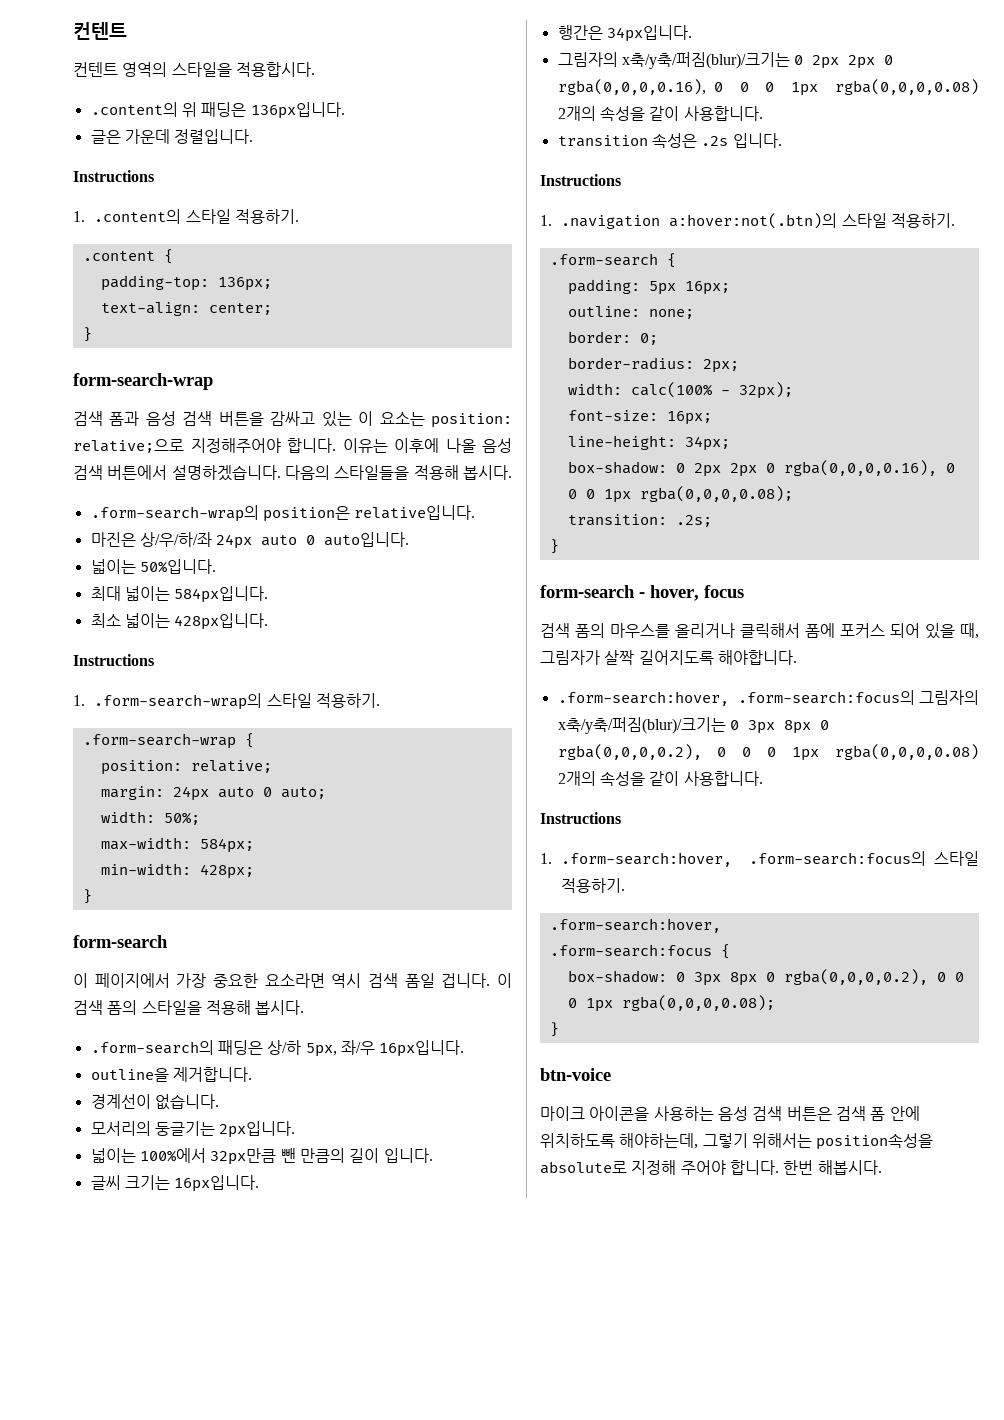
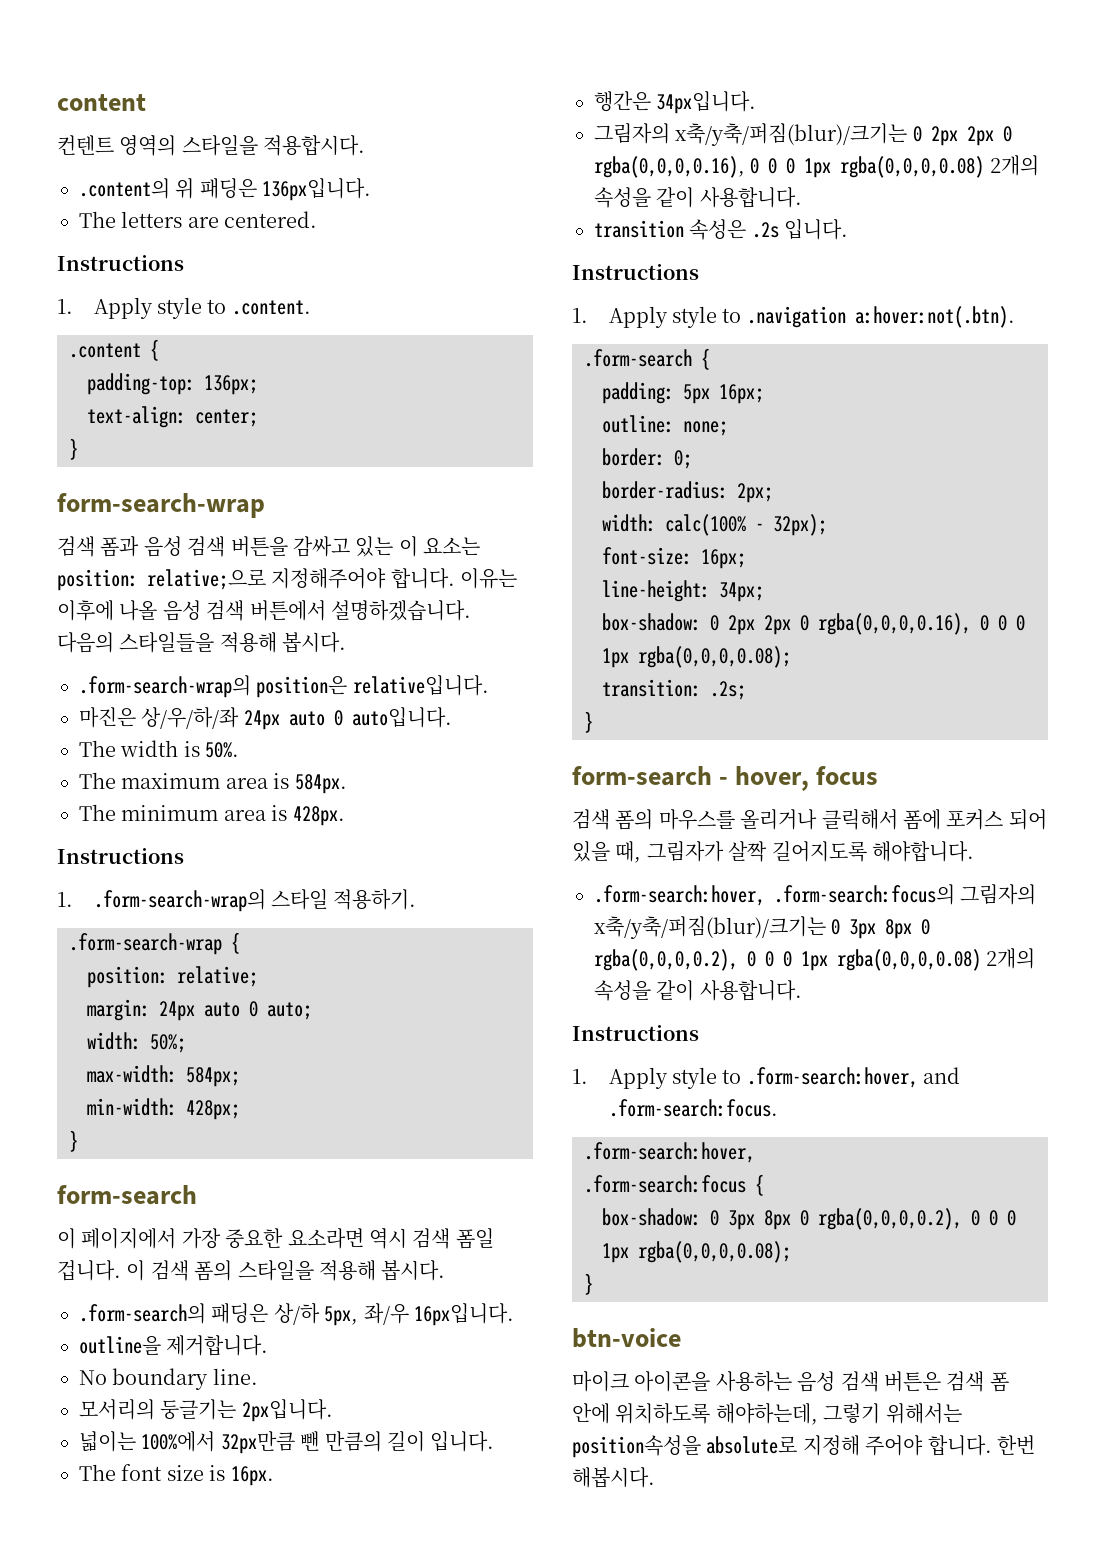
[73,22,127,40] 컨텐트 -> [57,94,146,111] content
[90,129,254,144] [73,170,154,182] [73,209,300,224] 글은 가운데 정렬입니다. // Instructions // 1. .content의 스타일 적용하기. -> [79,211,318,228] [57,255,184,271] [57,297,311,319] The letters are centered. // Instructions // 1. Apply style to .content.
[90,559,216,574] [90,586,269,603] [90,613,269,630] 넓이는 50%입니다. // 최대 넓이는 584px입니다. // 최소 넓이는 428px입니다. -> [79,740,240,758] [79,772,347,794] [79,804,345,826] The width is 50%. // The maximum area is 584px. // The minimum area is 428px.
[90,1094,219,1110] 경계선이 없습니다. -> [79,1368,258,1390] No boundary line.
[90,1175,260,1192] 글씨 크기는 16px입니다. -> [79,1464,274,1486] The font size is 16px.
[561,213,956,229] .navigation a:hover:not(.btn)의 스타일 적용하기. -> [608,306,1015,328] Apply style to .navigation a:hover:not(.btn).
[561,851,979,867] [561,878,626,893] .form-search:hover, .form-search:focus의 스타일 적용하기. -> [608,1067,961,1089] [608,1099,778,1117] Apply style to .form-search:hover, and .form-search:focus.

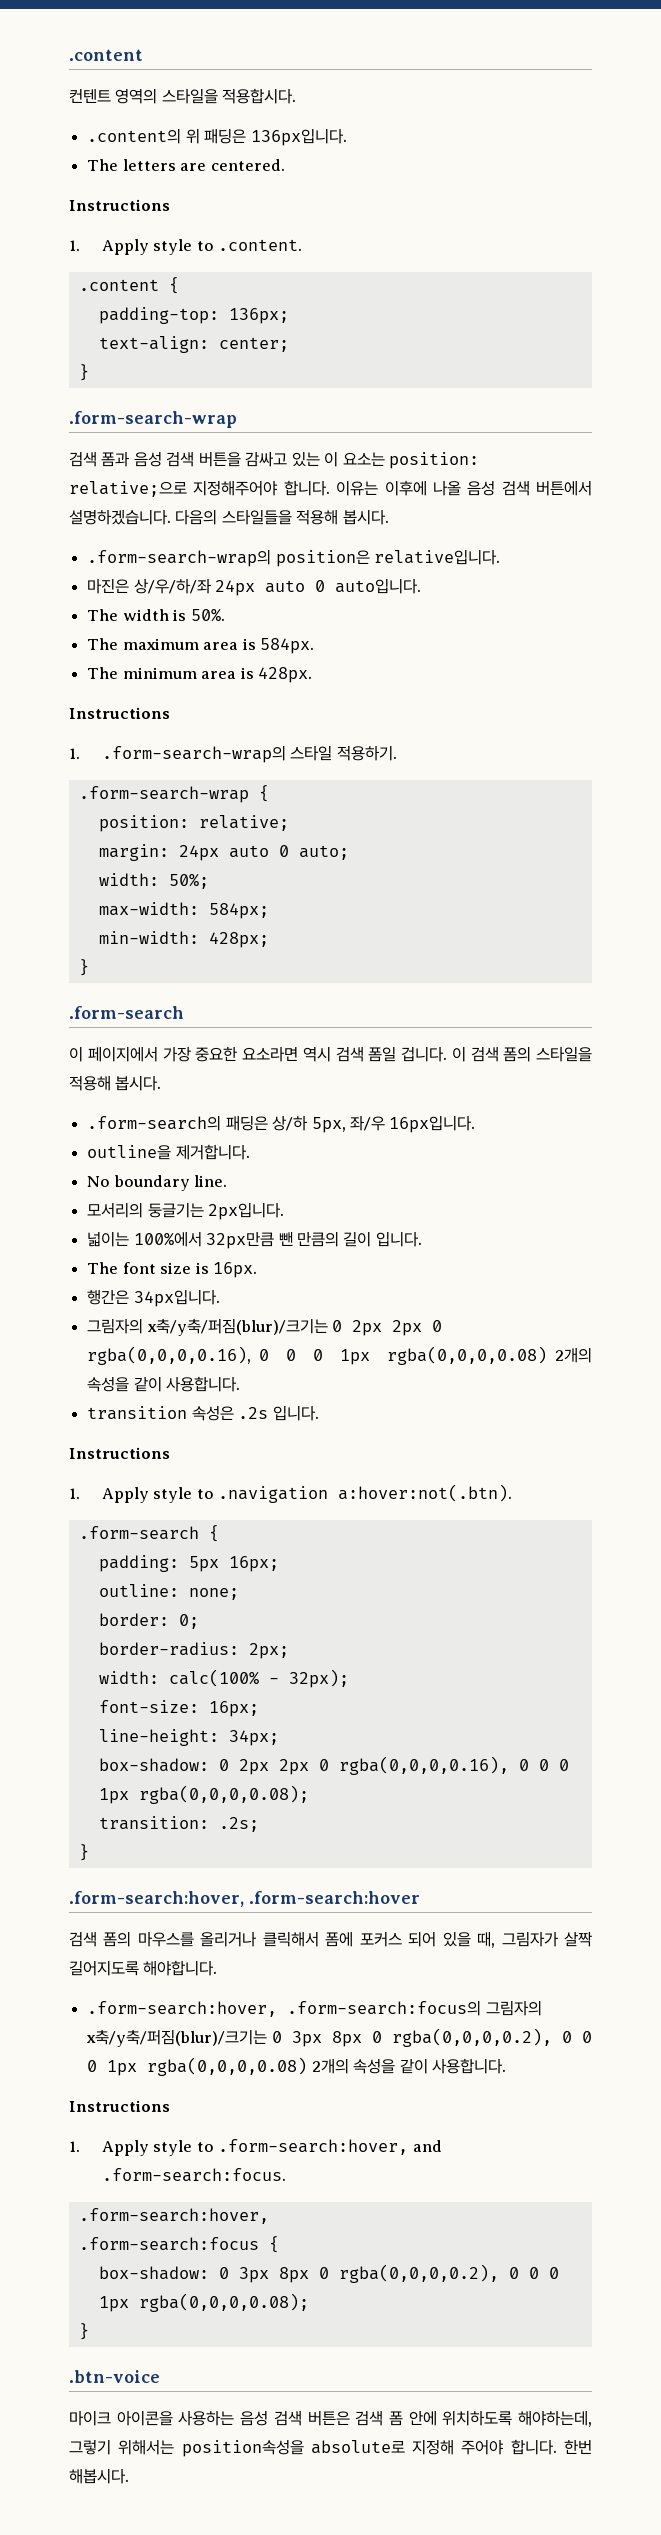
[57,94,146,111] content -> [69,49,143,61] .content
[57,493,265,518] form-search-wrap -> [69,411,237,428] .form-search-wrap
[57,1185,197,1205] form-search -> [69,1006,184,1019] .form-search
[572,766,879,791] form-search - hover, focus -> [69,1891,420,1907] .form-search:hover, .form-search:hover
[572,1328,681,1348] btn-voice -> [69,2370,160,2383] .btn-voice

